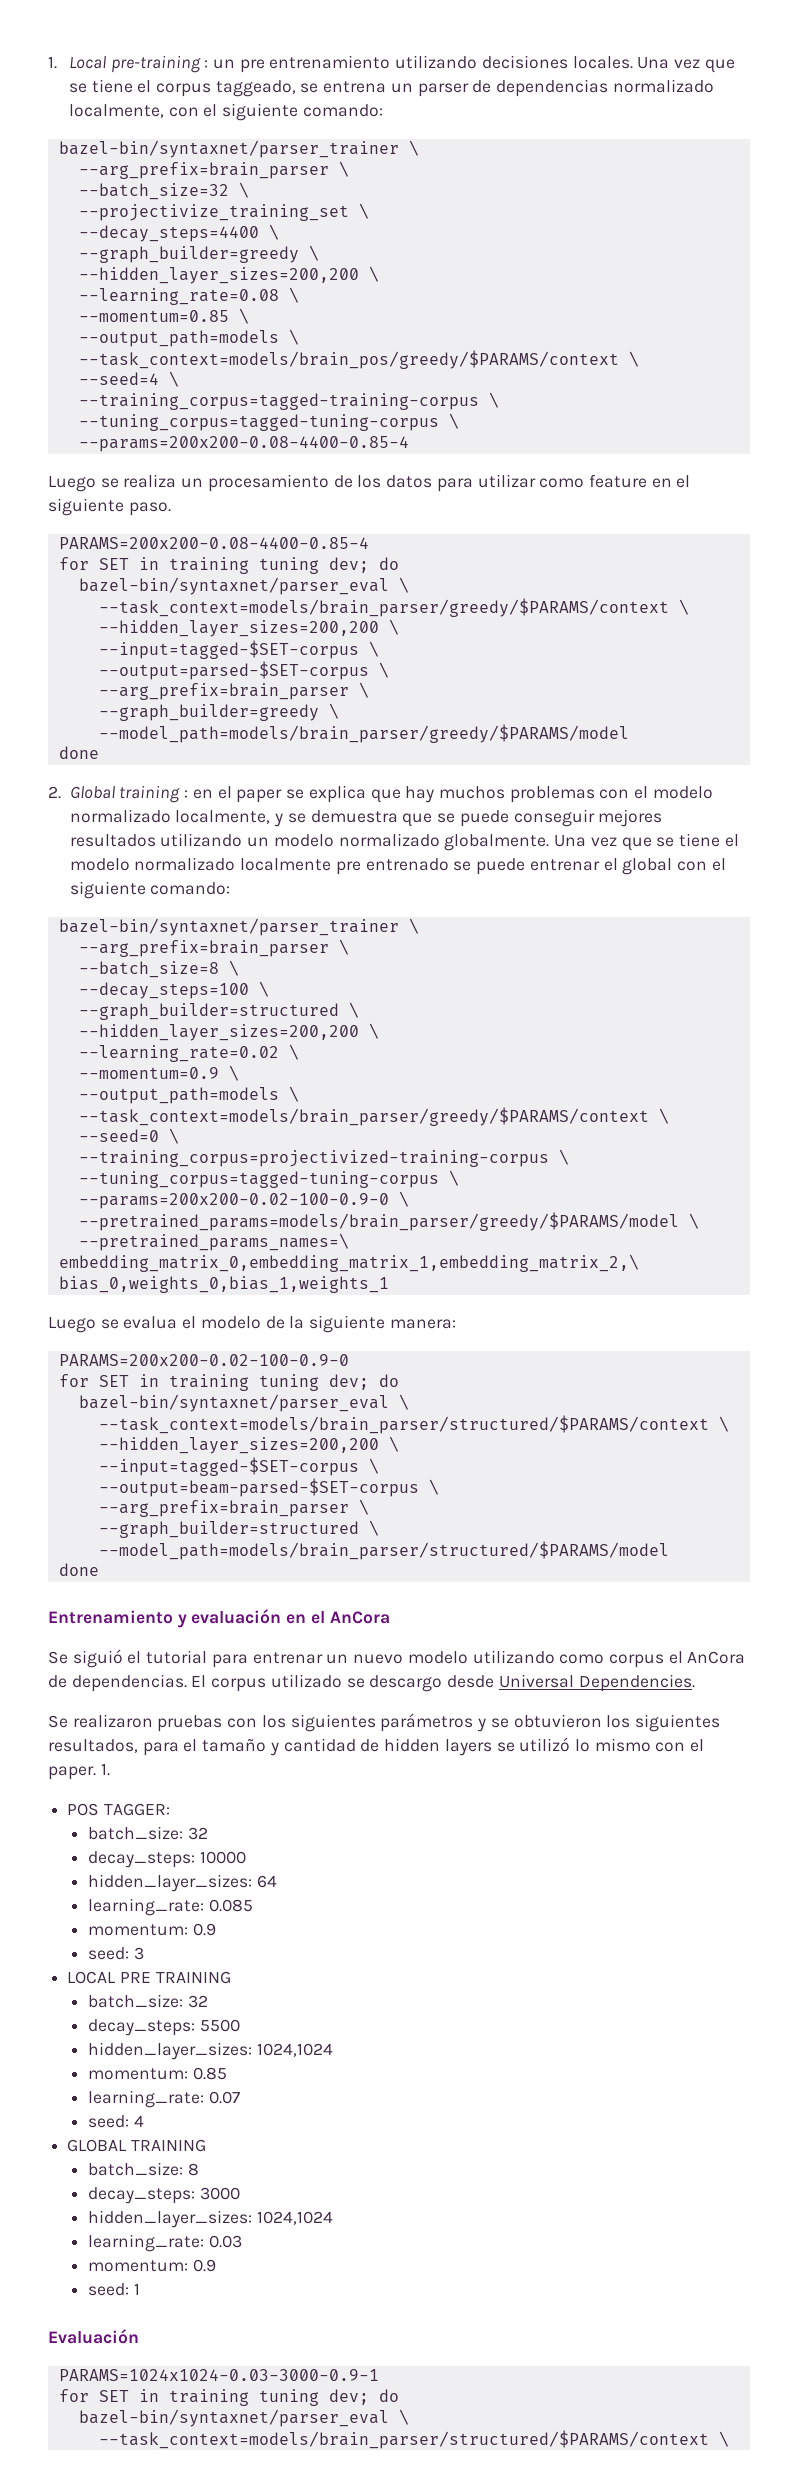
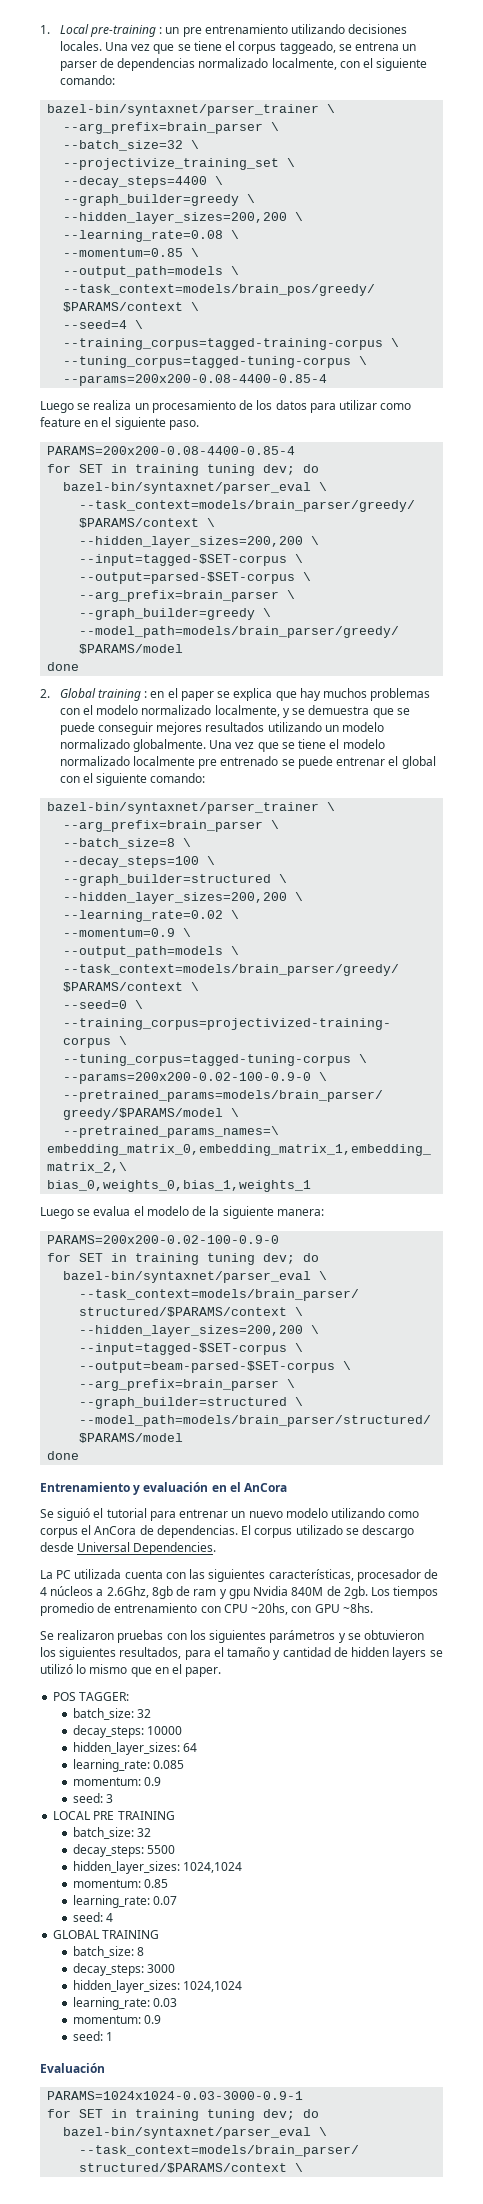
(695, 1683) none -> [40,1569,439,1582] [40,1586,439,1599] [40,1603,373,1616] // La PC utilizada cuenta con las siguientes características, procesador de 4 núcleos a 2.6Ghz, 8gb de ram y gpu Nvidia 840M de 2gb. Los tiempos promedio de entrenamiento con CPU ~20hs, con GPU ~8hs.
[655,1742,686,1752] con -> [130,1667,169,1677] que en
[100,1763,110,1776] 1. -> (222, 1672) none

